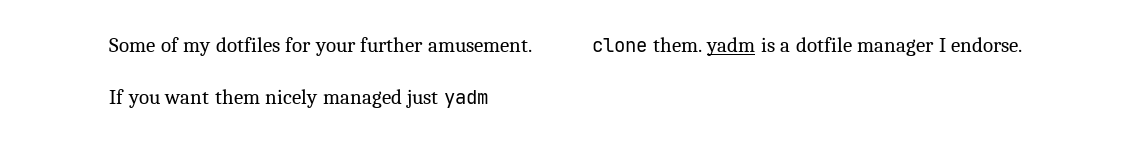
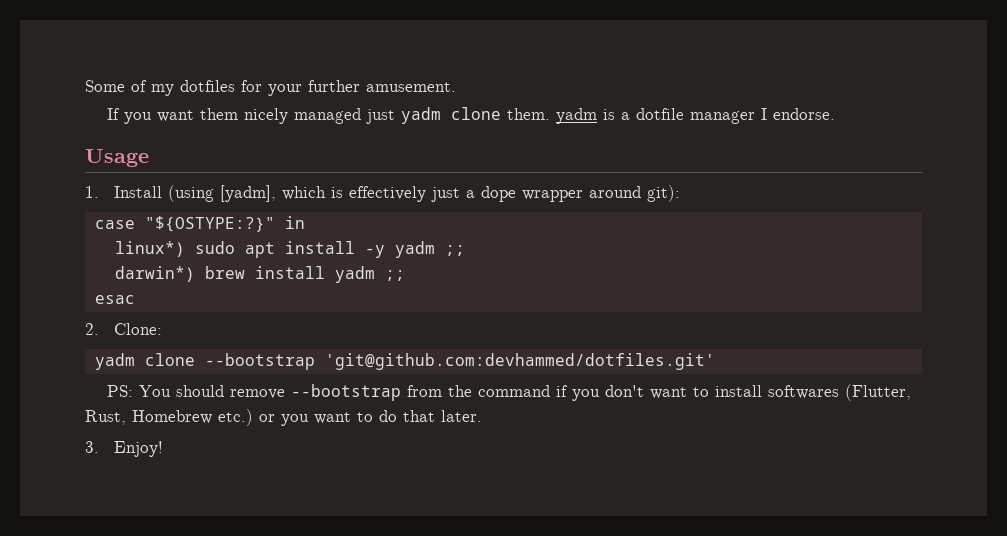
(1023, 44) none -> [85,149,149,167] [85,185,681,202] [94,216,305,232] [114,241,465,258] [114,266,405,283] [94,295,135,304] [85,323,163,335] [94,353,715,370] [106,384,911,401] [85,409,482,426] [85,441,164,457] // Usage // 1. Install (using [yadm], which is effectively just a dope wrapper around git): // case "${OSTYPE:?}" in // linux*) sudo apt install -y yadm ;; // darwin*) brew install yadm ;; // esac // 2. Clone: // yadm clone --bootstrap 'git@github.com:devhammed/dotfiles.git' // PS: You should remove --bootstrap from the command if you don't want to install softwares (Flutter, Rust, Homebrew etc.) or you want to do that later. // 3. Enjoy!

